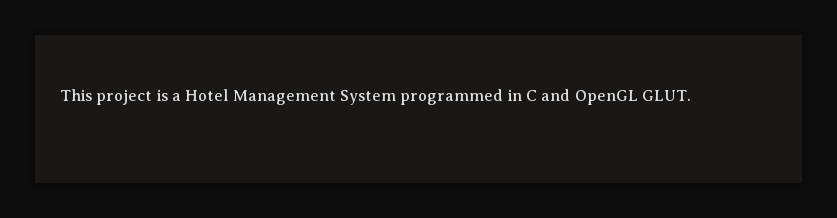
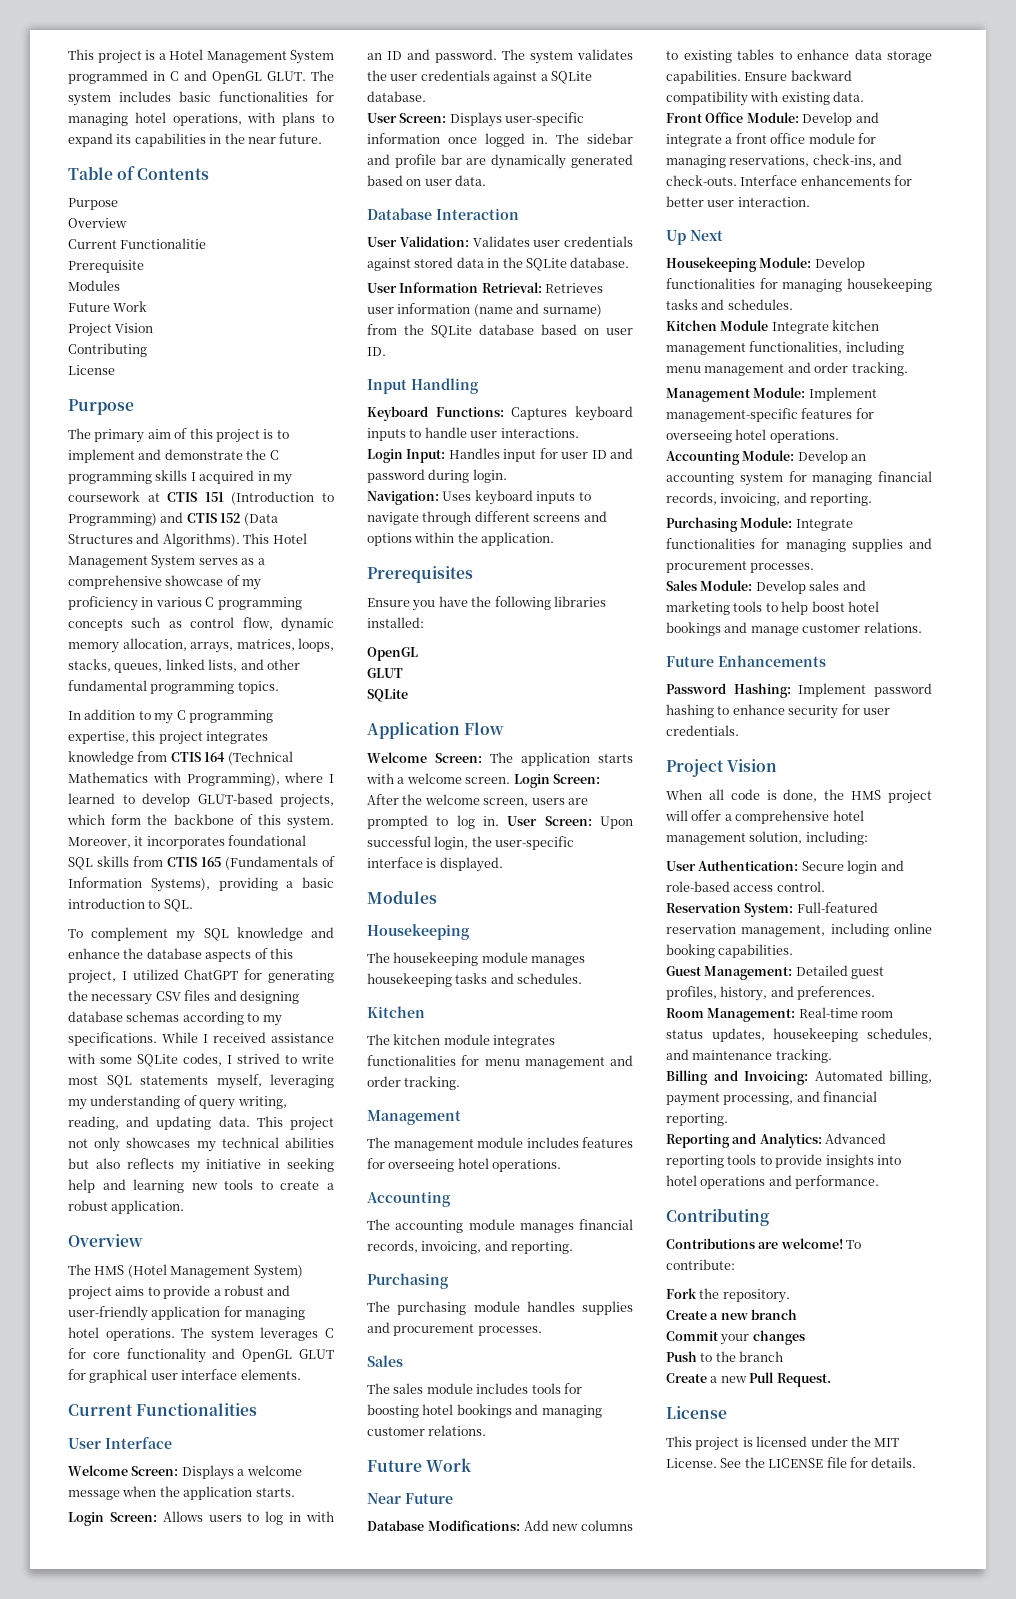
(691, 95) none -> [311,70,334,81] [68,91,334,106] [68,112,334,126] [68,133,323,147] [68,166,210,180] [68,198,118,210] [68,218,127,228] [68,238,207,249] [68,260,144,273] [68,280,120,291] [68,301,148,312] [68,323,154,337] [68,343,147,357] [68,365,115,375] [68,399,134,415] [68,428,289,443] [68,449,279,463] [68,470,292,485] [68,491,334,505] [68,512,278,526] [68,533,307,547] [68,555,265,569] [68,575,262,590] [68,596,302,611] [68,617,334,632] [68,638,334,653] [68,659,300,673] [68,680,279,694] [68,709,273,724] [68,730,269,745] [68,751,293,765] [68,772,334,786] [68,793,334,808] [67,814,334,829] [68,835,307,849] [68,856,335,870] [68,877,334,892] [68,898,193,912] [68,927,334,942] [68,948,293,962] [68,969,334,984] [68,990,299,1005] [68,1011,282,1026] [68,1032,334,1046] [67,1053,334,1067] [68,1074,334,1089] [68,1095,287,1110] [68,1116,334,1131] [68,1137,334,1152] [68,1158,334,1173] [68,1179,335,1193] [68,1200,185,1214] [68,1234,143,1247] [68,1264,303,1279] [68,1285,291,1300] [68,1306,306,1321] [68,1327,334,1342] [68,1348,334,1363] [68,1369,301,1383] [68,1403,258,1416] [68,1437,172,1449] [68,1465,302,1480] [68,1486,295,1500] [68,1511,334,1526] [367,49,633,64] [367,70,592,84] [367,91,426,102] [367,112,585,127] [367,133,633,147] [367,154,633,169] [367,175,487,186] [367,208,519,220] [367,236,633,247] [367,257,630,271] [367,282,604,293] [367,303,602,317] [367,324,633,338] [367,347,386,356] [367,378,479,394] [367,406,633,421] [367,427,579,441] [367,448,633,463] [367,469,507,483] [367,490,591,505] [367,511,607,525] [367,532,555,546] [367,566,473,583] [367,596,606,611] [367,617,424,628] [367,647,418,661] [367,668,403,678] [367,689,408,702] [367,722,505,739] [367,752,633,766] [366,773,600,788] [367,794,588,807] [367,815,633,829] [367,836,575,850] [367,857,503,872] [367,890,437,904] [367,924,470,940] [367,952,586,966] [367,973,583,987] [367,1006,425,1018] [367,1034,556,1048] [367,1055,633,1069] [367,1076,461,1090] [367,1110,461,1125] [367,1137,633,1151] [367,1158,562,1172] [367,1191,451,1207] [367,1219,633,1233] [367,1240,574,1254] [367,1273,449,1289] [367,1301,633,1315] [367,1322,542,1336] [367,1355,403,1367] [367,1383,582,1394] [367,1404,602,1418] [367,1425,487,1436] [367,1458,473,1472] [367,1493,453,1504] [367,1520,633,1531] [666,49,932,63] [666,70,852,84] [666,91,865,106] [666,112,879,126] [666,133,876,147] [666,154,903,168] [666,175,913,186] [666,196,810,207] [666,230,723,245] [666,257,865,272] [666,278,932,292] [666,299,793,310] [666,320,880,334] [666,341,904,355] [666,362,908,376] [666,387,877,402] [666,408,874,422] [666,429,839,443] [666,450,867,465] [666,471,932,486] [666,492,873,506] [666,517,853,532] [666,538,932,552] [666,561,815,573] [666,580,866,594] [666,601,879,615] [666,622,922,636] [666,655,826,667] [666,683,932,698] [666,704,890,719] [666,725,739,736] [666,759,778,777] [666,789,932,804] [665,810,864,824] [666,831,868,845] [666,860,904,874] [666,881,825,892] [666,902,878,917] [666,923,932,937] [666,944,794,958] [666,965,885,980] [666,986,876,1001] [666,1007,894,1022] [666,1028,932,1042] [666,1049,832,1063] [666,1070,932,1085] [666,1091,878,1106] [666,1113,728,1126] [666,1133,887,1148] [666,1154,901,1168] [666,1175,880,1189] [666,1208,769,1226] [666,1238,862,1249] [666,1259,735,1270] [666,1288,790,1303] [666,1309,798,1320] [666,1330,805,1345] [666,1351,784,1362] [666,1372,831,1387] [666,1406,727,1419] [666,1436,900,1451] [666,1457,917,1468] The system includes basic functionalities for managing hotel operations, with plans to expand its capabilities in the near future. // Table of Contents // Purpose // Overview // Current Functionalitie // Prerequisite // Modules // Future Work // Project Vision // Contributing // License // Purpose // The primary aim of this project is to implement and demonstrate the C programming skills I acquired in my coursework at CTIS 151 (Introduction to Programming) and CTIS 152 (Data Structures and Algorithms). This Hotel Management System serves as a comprehensive showcase of my proficiency in various C programming concepts such as control flow, dynamic memory allocation, arrays, matrices, loops, stacks, queues, linked lists, and other fundamental programming topics. // In addition to my C programming expertise, this project integrates knowledge from CTIS 164 (Technical Mathematics with Programming), where I learned to develop GLUT-based projects, which form the backbone of this system. Moreover, it incorporates foundational SQL skills from CTIS 165 (Fundamentals of Information Systems), providing a basic introduction to SQL. // To complement my SQL knowledge and enhance the database aspects of this project, I utilized ChatGPT for generating the necessary CSV files and designing database schemas according to my specifications. While I received assistance with some SQLite codes, I strived to write most SQL statements myself, leveraging my understanding of query writing, reading, and updating data. This project not only showcases my technical abilities but also reflects my initiative in seeking help and learning new tools to create a robust application. // Overview // The HMS (Hotel Management System) project aims to provide a robust and user-friendly application for managing hotel operations. The system leverages C for core functionality and OpenGL GLUT for graphical user interface elements. // Current Functionalities // User Interface // Welcome Screen: Displays a welcome message when the application starts. // Login Screen: Allows users to log in with an ID and password. The system validates the user credentials against a SQLite database. // User Screen: Displays user-specific information once logged in. The sidebar and profile bar are dynamically generated based on user data. // Database Interaction // User Validation: Validates user credentials against stored data in the SQLite database. // User Information Retrieval: Retrieves user information (name and surname) from the SQLite database based on user ID. // Input Handling // Keyboard Functions: Captures keyboard inputs to handle user interactions. // Login Input: Handles input for user ID and password during login. // Navigation: Uses keyboard inputs to navigate through different screens and options within the application. // Prerequisites // Ensure you have the following libraries installed: // OpenGL // GLUT // SQLite // Application Flow // Welcome Screen: The application starts with a welcome screen. Login Screen: After the welcome screen, users are prompted to log in. User Screen: Upon successful login, the user-specific interface is displayed. // Modules // Housekeeping // The housekeeping module manages housekeeping tasks and schedules. // Kitchen // The kitchen module integrates functionalities for menu management and order tracking. // Management // The management module includes features for overseeing hotel operations. // Accounting // The accounting module manages financial records, invoicing, and reporting. // Purchasing // The purchasing module handles supplies and procurement processes. // Sales // The sales module includes tools for boosting hotel bookings and managing customer relations. // Future Work // Near Future // Database Modifications: Add new columns to existing tables to enhance data storage capabilities. Ensure backward compatibility with existing data. // Front Office Module: Develop and integrate a front office module for managing reservations, check-ins, and check-outs. Interface enhancements for better user interaction. // Up Next // Housekeeping Module: Develop functionalities for managing housekeeping tasks and schedules. // Kitchen Module Integrate kitchen management functionalities, including menu management and order tracking. // Management Module: Implement management-specific features for overseeing hotel operations. // Accounting Module: Develop an accounting system for managing financial records, invoicing, and reporting. // Purchasing Module: Integrate functionalities for managing supplies and procurement processes. // Sales Module: Develop sales and marketing tools to help boost hotel bookings and manage customer relations. // Future Enhancements // Password Hashing: Implement password hashing to enhance security for user credentials. // Project Vision // When all code is done, the HMS project will offer a comprehensive hotel management solution, including: // User Authentication: Secure login and role-based access control. // Reservation System: Full-featured reservation management, including online booking capabilities. // Guest Management: Detailed guest profiles, history, and preferences. // Room Management: Real-time room status updates, housekeeping schedules, and maintenance tracking. // Billing and Invoicing: Automated billing, payment processing, and financial reporting. // Reporting and Analytics: Advanced reporting tools to provide insights into hotel operations and performance. // Contributing // Contributions are welcome! To contribute: // Fork the repository. // Create a new branch // Commit your changes // Push to the branch // Create a new Pull Request. // License // This project is licensed under the MIT License. See the LICENSE file for details.

